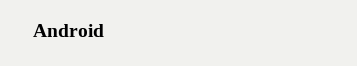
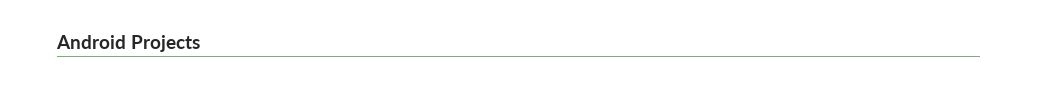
(104, 30) none -> [131,35,200,52] Projects

